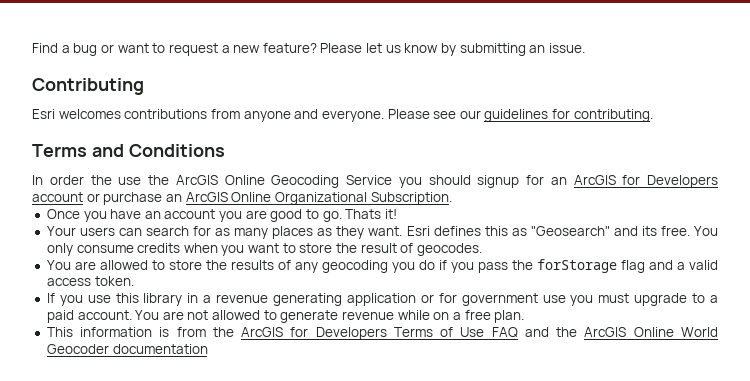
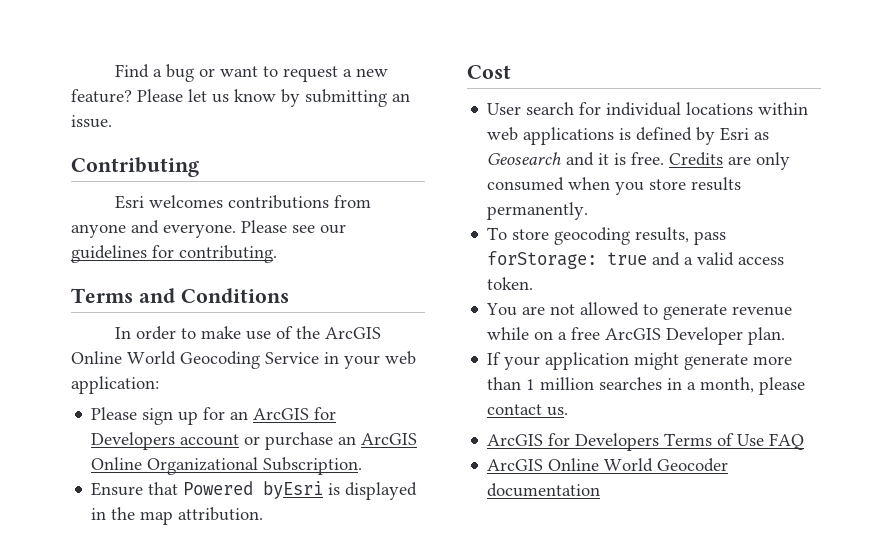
[90,175,265,185] the use the ArcGIS Online -> [181,326,382,340] [71,351,176,365] to make use of the ArcGIS Online World
[398,175,520,188] you should signup -> [324,351,416,369] [71,376,159,394] [91,407,199,425] in your web application: // Please sign up
[46,209,397,222] [46,226,718,239] [46,243,482,256] [46,259,645,273] Once you have an account you are good to go. Thats it! // Your users can search for as many places as they want. Esri defines this as "Geosearch" and its free. You only consume credits when you want to store the result of geocodes. // You are allowed to store the results of any geocoding you do if you pass the forStorage flag -> [91,481,418,500] [91,507,264,525] [467,65,511,79] [487,102,809,116] [487,127,770,145] [487,152,791,170] [487,177,742,195] [487,202,589,220] [487,227,727,245] [487,251,648,269] Ensure that Powered byEsri is displayed in the map attribution. // Cost // User search for individual locations within web applications is defined by Esri as Geosearch and it is free. Credits are only consumed when you store results permanently. // To store geocoding results, pass forStorage: true
[46,293,719,306] [46,310,132,323] If you use this library in a revenue generating application or for government use you must upgrade to a paid account. -> (534, 283) none
(491, 315) none -> [605,327,744,345] ArcGIS Developer
[46,327,234,337] This information is from the -> [487,352,793,370] [487,377,806,395] [487,404,569,416] If your application might generate more than 1 million searches in a month, please contact us. //
[524,327,578,337] and the -> (805, 441) //

